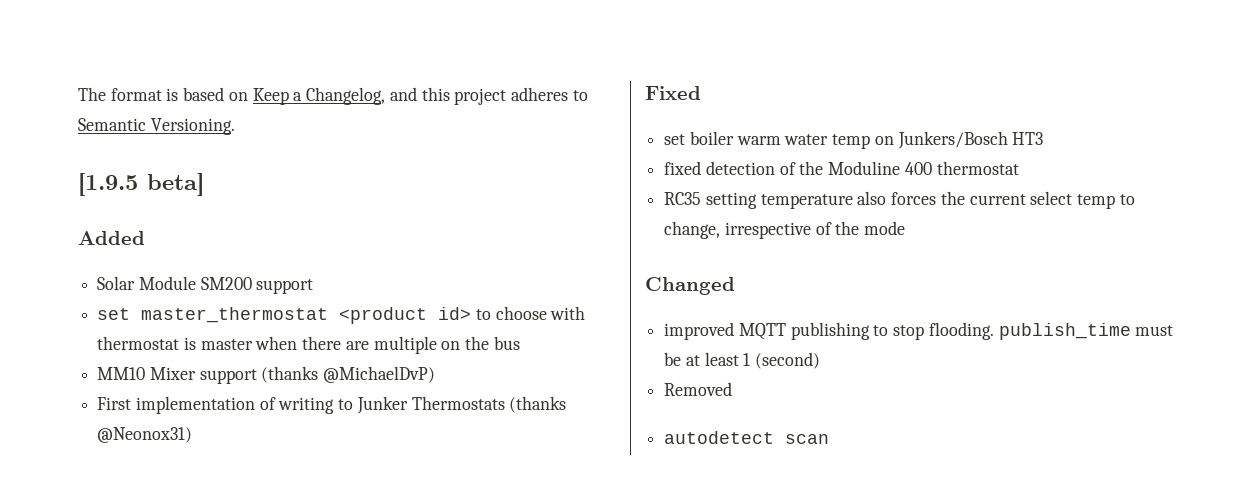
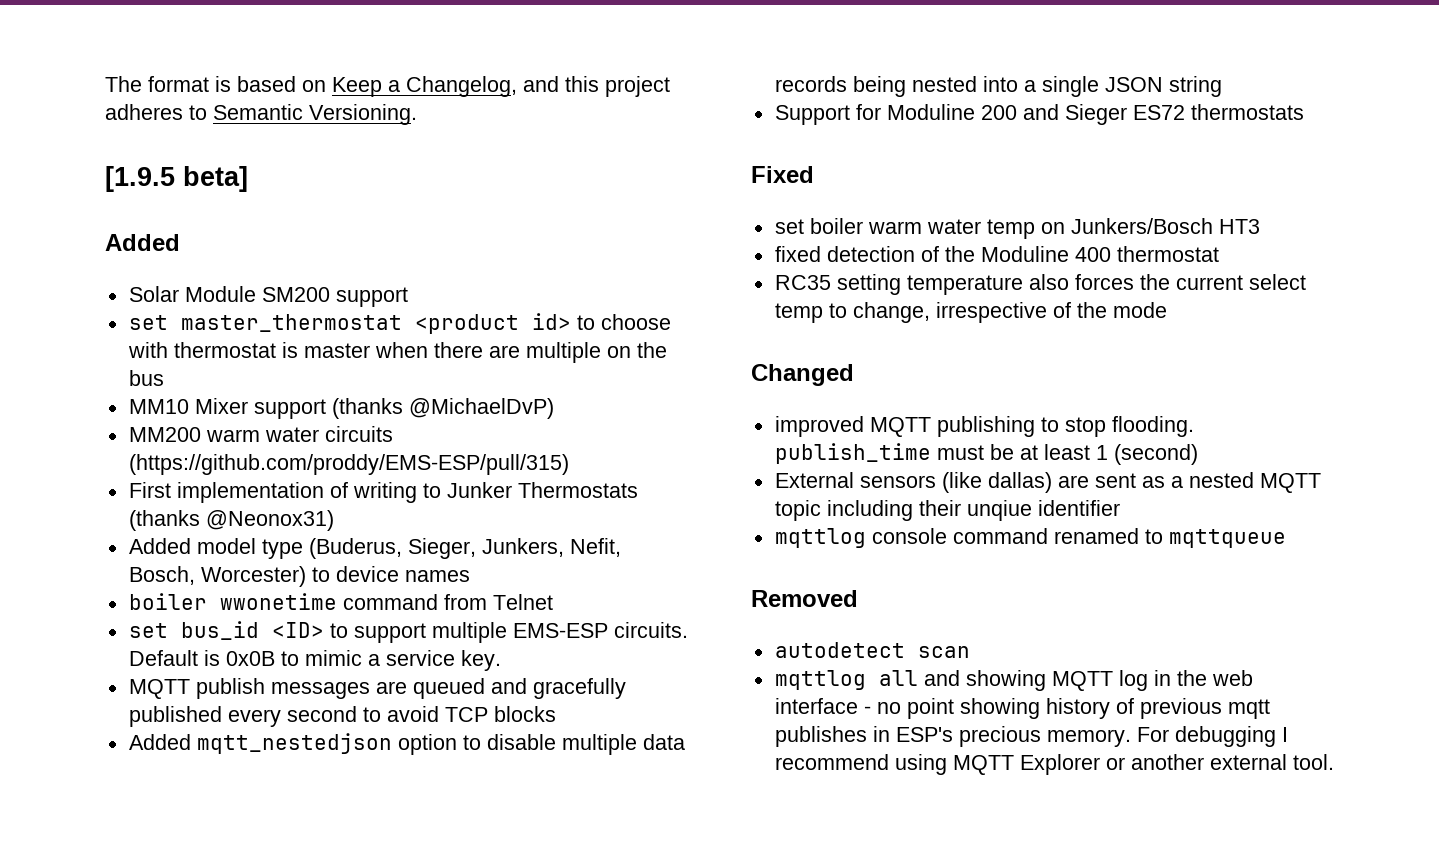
(436, 374) none -> [128,426,393,442] [128,454,569,475] // MM200 warm water circuits (https://github.com/proddy/EMS-ESP/pull/315)
(193, 435) none -> [128,538,621,559] [128,566,470,587] [128,593,553,610] [128,621,688,643] [128,650,501,671] [128,678,626,699] [128,706,556,727] [128,733,685,755] [774,76,1222,97] [774,104,1304,125] // Added model type (Buderus, Sieger, Junkers, Nefit, Bosch, Worcester) to device names // boiler wwonetime command from Telnet // set bus_id <ID> to support multiple EMS-ESP circuits. Default is 0x0B to mimic a service key. // MQTT publish messages are queued and gracefully published every second to avoid TCP blocks // Added mqtt_nestedjson option to disable multiple data records being nested into a single JSON string // Support for Moduline 200 and Sieger ES72 thermostats
[664,382,733,396] [664,431,830,444] Removed // autodetect scan -> [774,472,1321,493] [774,500,1120,521] [774,528,1286,548] [751,590,858,607] [774,642,970,658] [774,670,1253,691] [774,698,1270,719] [774,726,1288,747] [774,754,1334,775] External sensors (like dallas) are sent as a nested MQTT topic including their unqiue identifier // mqttlog console command renamed to mqttqueue // Removed // autodetect scan // mqttlog all and showing MQTT log in the web interface - no point showing history of previous mqtt publishes in ESP's precious memory. For debugging I recommend using MQTT Explorer or another external tool.

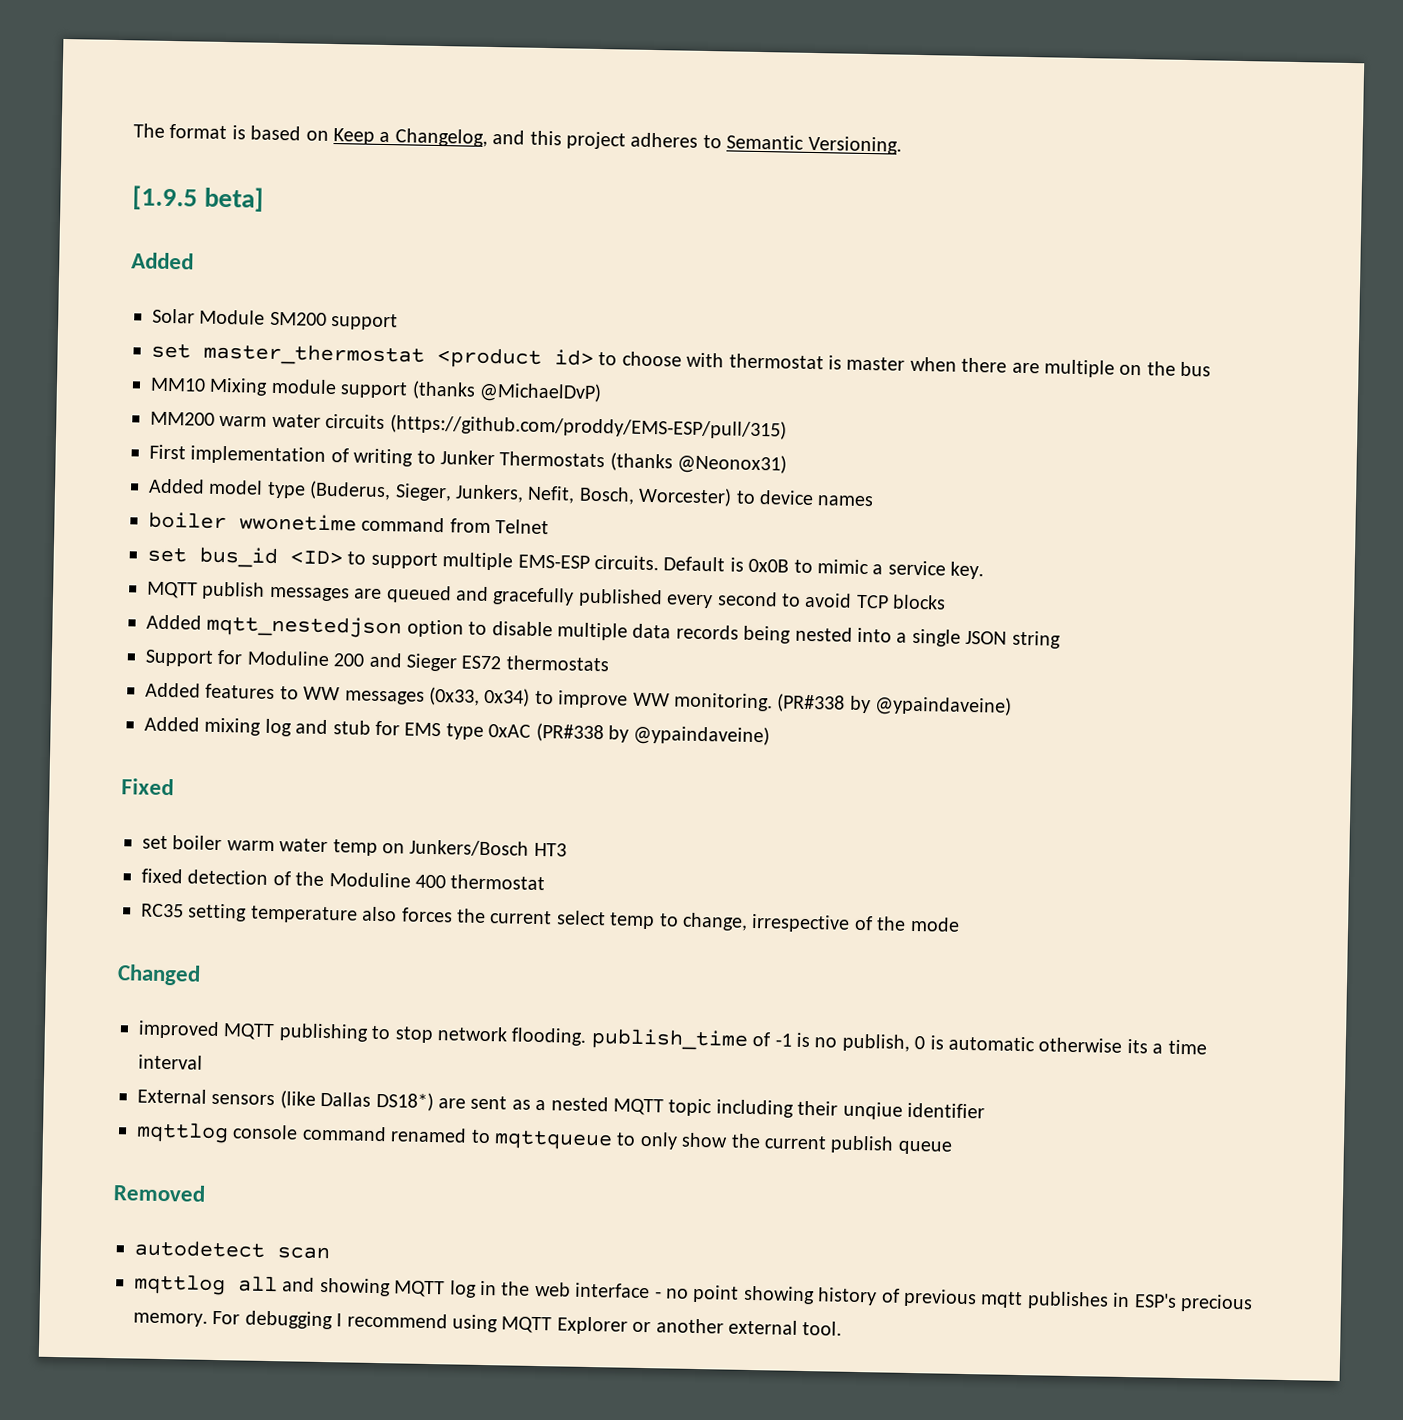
[194,398,248,414] Mixer -> [209,377,337,396] Mixing module
(1304, 112) none -> [145,682,1013,717] [144,716,771,747] // Added features to WW messages (0x33, 0x34) to improve WW monitoring. (PR#338 by @ypaindaveine) // Added mixing log and stub for EMS type 0xAC (PR#338 by @ypaindaveine)
(1106, 427) none -> [437,1026,508,1042] network
[936,444,1198,465] must be at least 1 (second) -> [752,1032,1207,1055] [138,1054,203,1070] of -1 is no publish, 0 is automatic otherwise its a time interval
[987,472,1052,493] dallas) -> [320,1091,434,1112] Dallas DS18*)
(1286, 538) none -> [616,1131,952,1155] to only show the current publish queue

